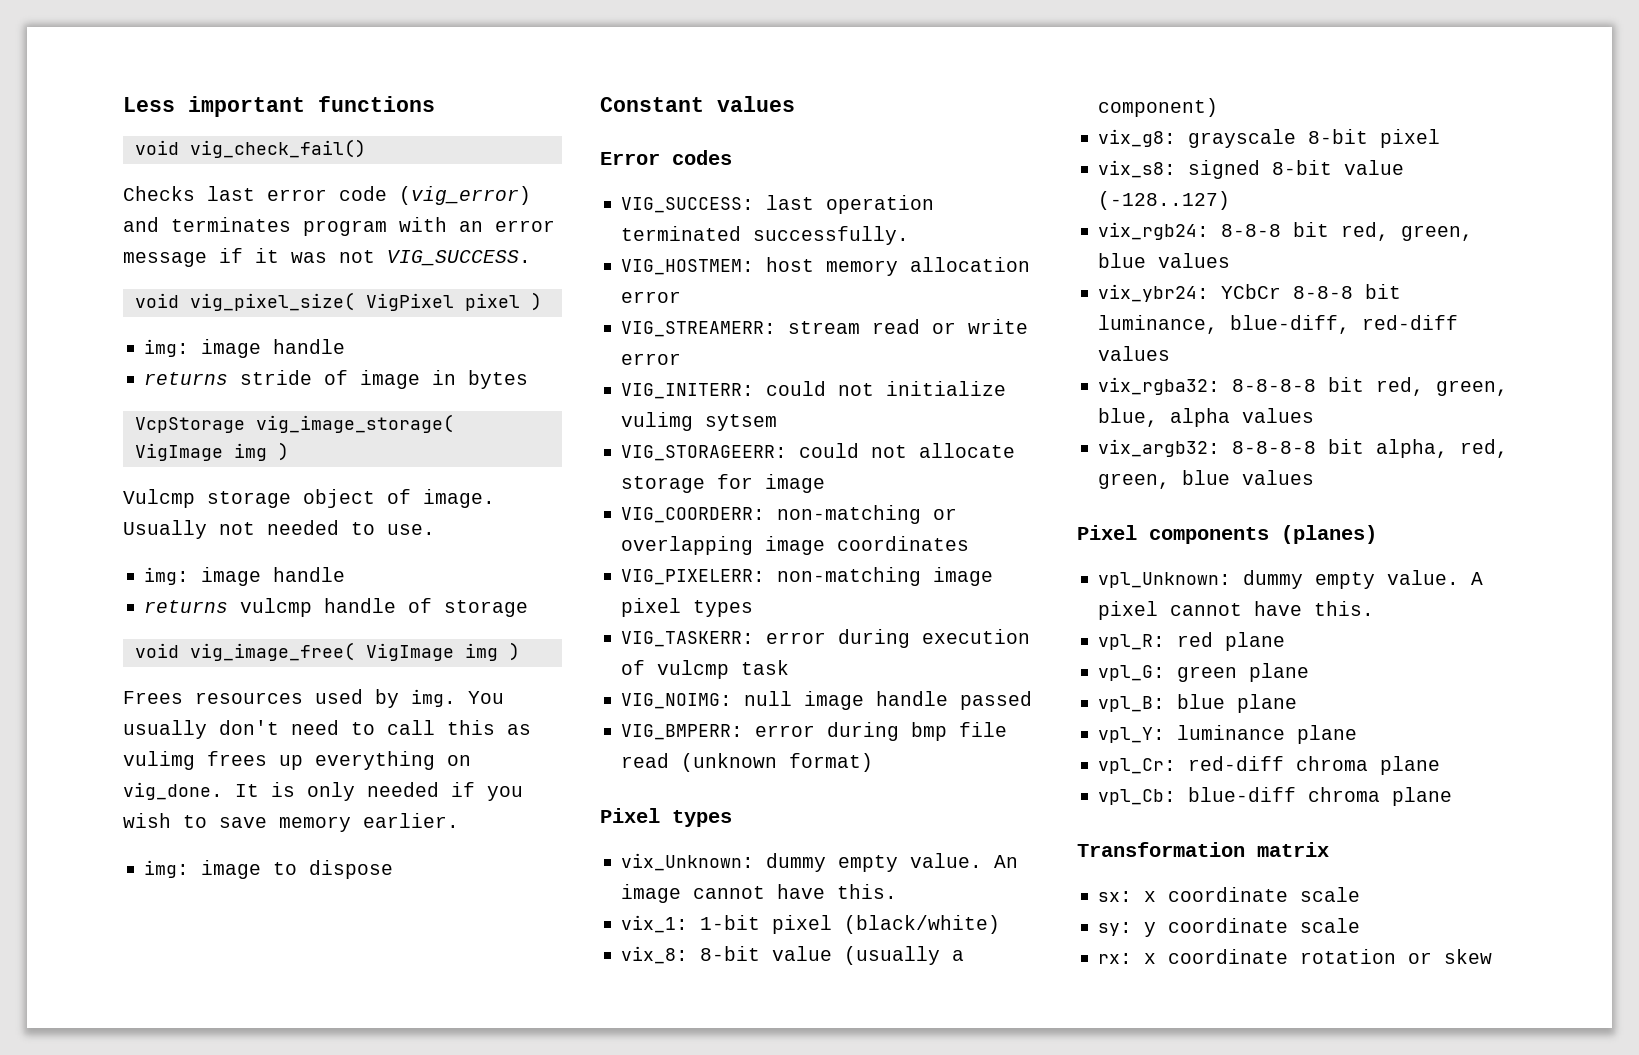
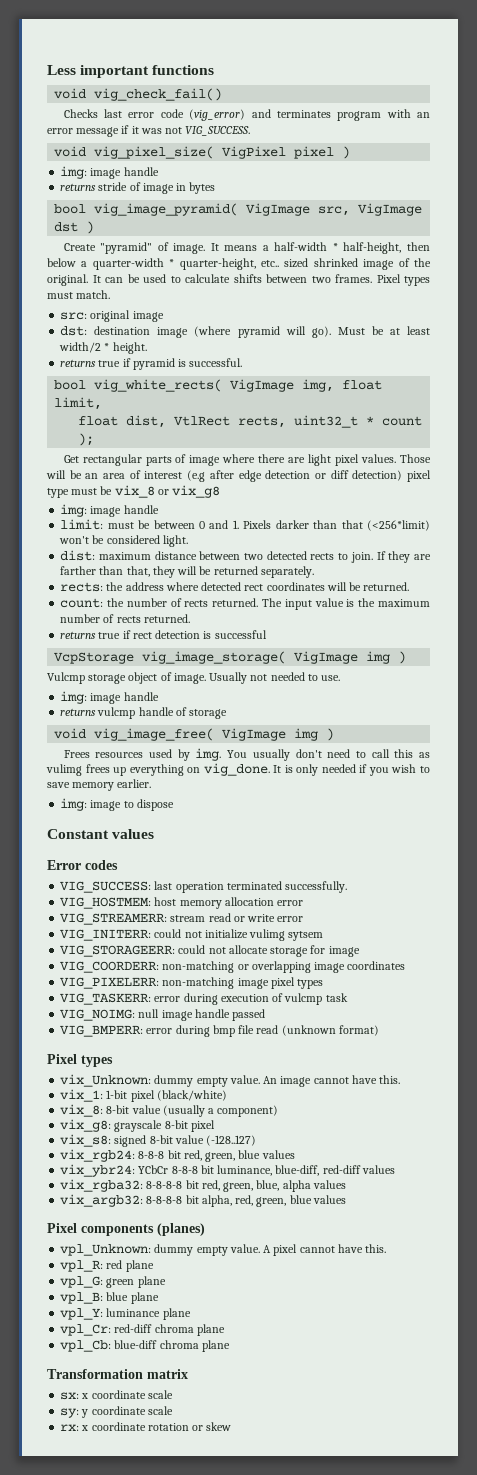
(529, 379) none -> [54,203,423,216] [54,221,95,234] [63,242,431,254] [47,258,431,270] [47,274,430,286] [47,290,111,299] [60,310,164,322] [60,326,430,338] [59,342,147,354] [60,358,243,370] [54,379,383,392] [54,397,103,410] [78,415,423,428] [78,433,95,446] [63,454,431,466] [46,470,431,482] [47,485,221,498] [60,504,159,517] [60,519,430,531] [59,535,188,547] [60,550,431,563] [60,566,314,578] [60,582,410,592] [60,598,431,610] [60,614,190,623] [60,630,267,639] // bool vig_image_pyramid( VigImage src, VigImage dst ) // Create "pyramid" of image. It means a half-width * half-height, then below a quarter-width * quarter-height, etc.. sized shrinked image of the original. It can be used to calculate shifts between two frames. Pixel types must match. // src: original image // dst: destination image (where pyramid will go). Must be at least width/2 * height. // returns true if pyramid is successful. // bool vig_white_rects( VigImage img, float limit, // float dist, VtlRect rects, uint32_t * count ); // Get rectangular parts of image where there are light pixel values. Those will be an area of interest (e.g after edge detection or diff detection) pixel type must be vix_8 or vix_g8 // img: image handle // limit: must be between 0 and 1. Pixels darker than that (<256*limit) won't be considered light. // dist: maximum distance between two detected rects to join. If they are farther than that, they will be returned separately. // rects: the address where detected rect coordinates will be returned. // count: the number of rects returned. The input value is the maximum number of rects returned. // returns true if rect detection is successful

